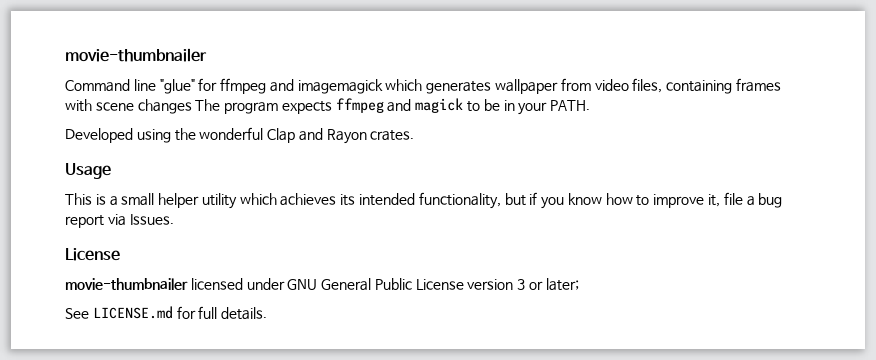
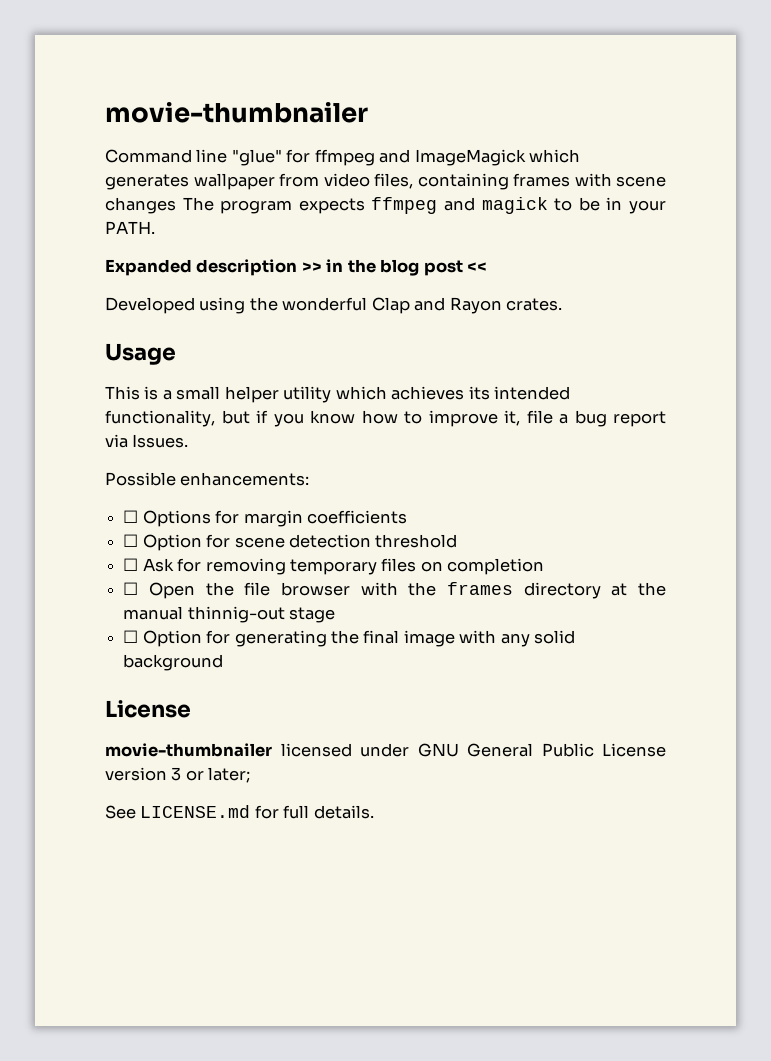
[297,79,383,94] imagemagick -> [414,149,526,166] ImageMagick
(591, 105) none -> [105,259,488,276] // Expanded description >> in the blog post <<
(174, 219) none -> [105,472,310,486] [123,510,407,527] [123,534,458,551] [123,558,545,575] [123,582,667,599] [123,606,336,623] [123,630,576,647] [123,654,224,671] // Possible enhancements: // ☐ Options for margin coefficients // ☐ Option for scene detection threshold // ☐ Ask for removing temporary files on completion // ☐ Open the file browser with the frames directory at the manual thinnig-out stage // ☐ Option for generating the final image with any solid background

